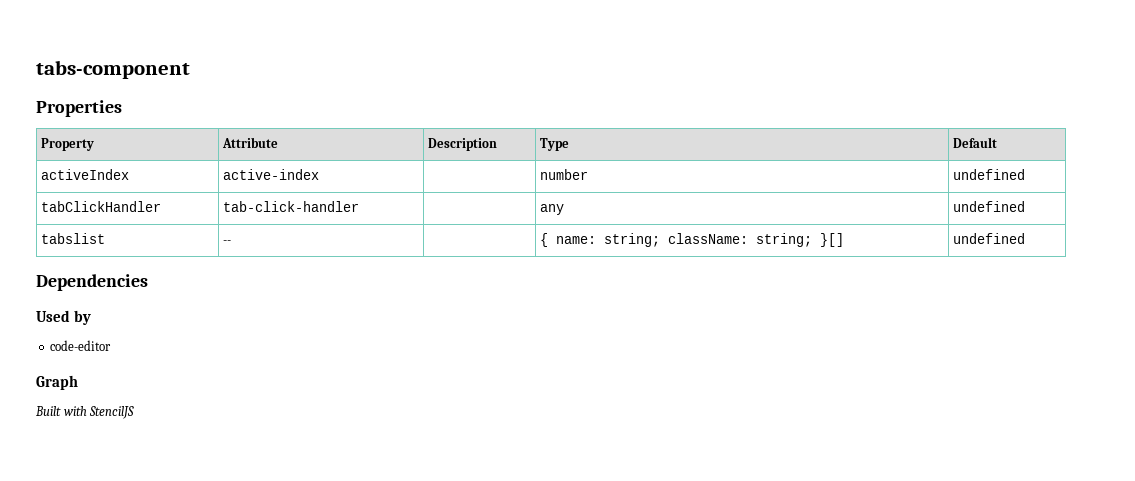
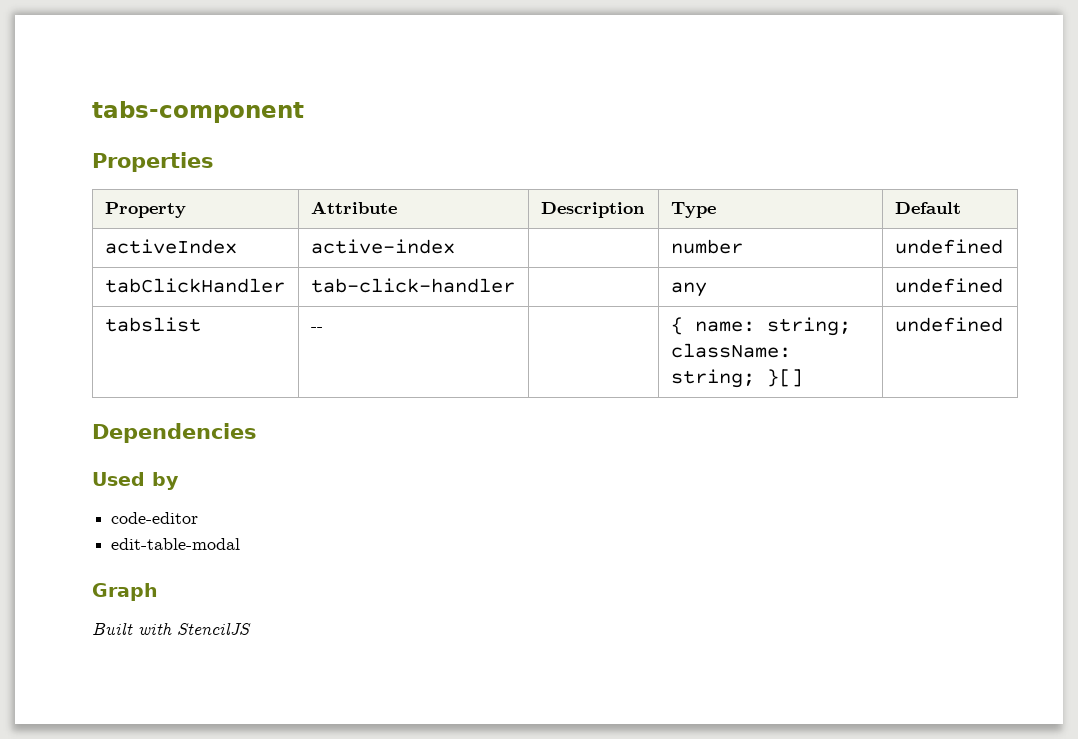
(112, 345) none -> [111,538,241,550] // edit-table-modal

